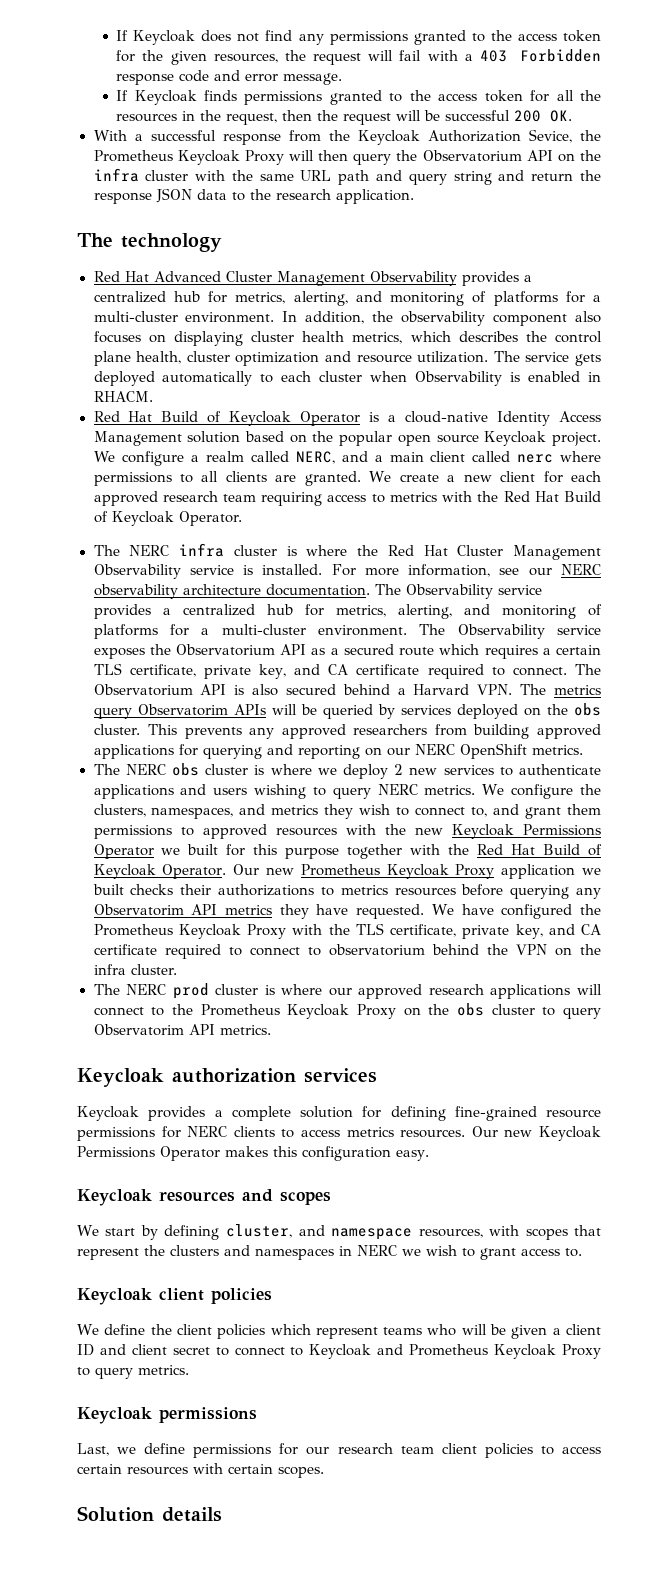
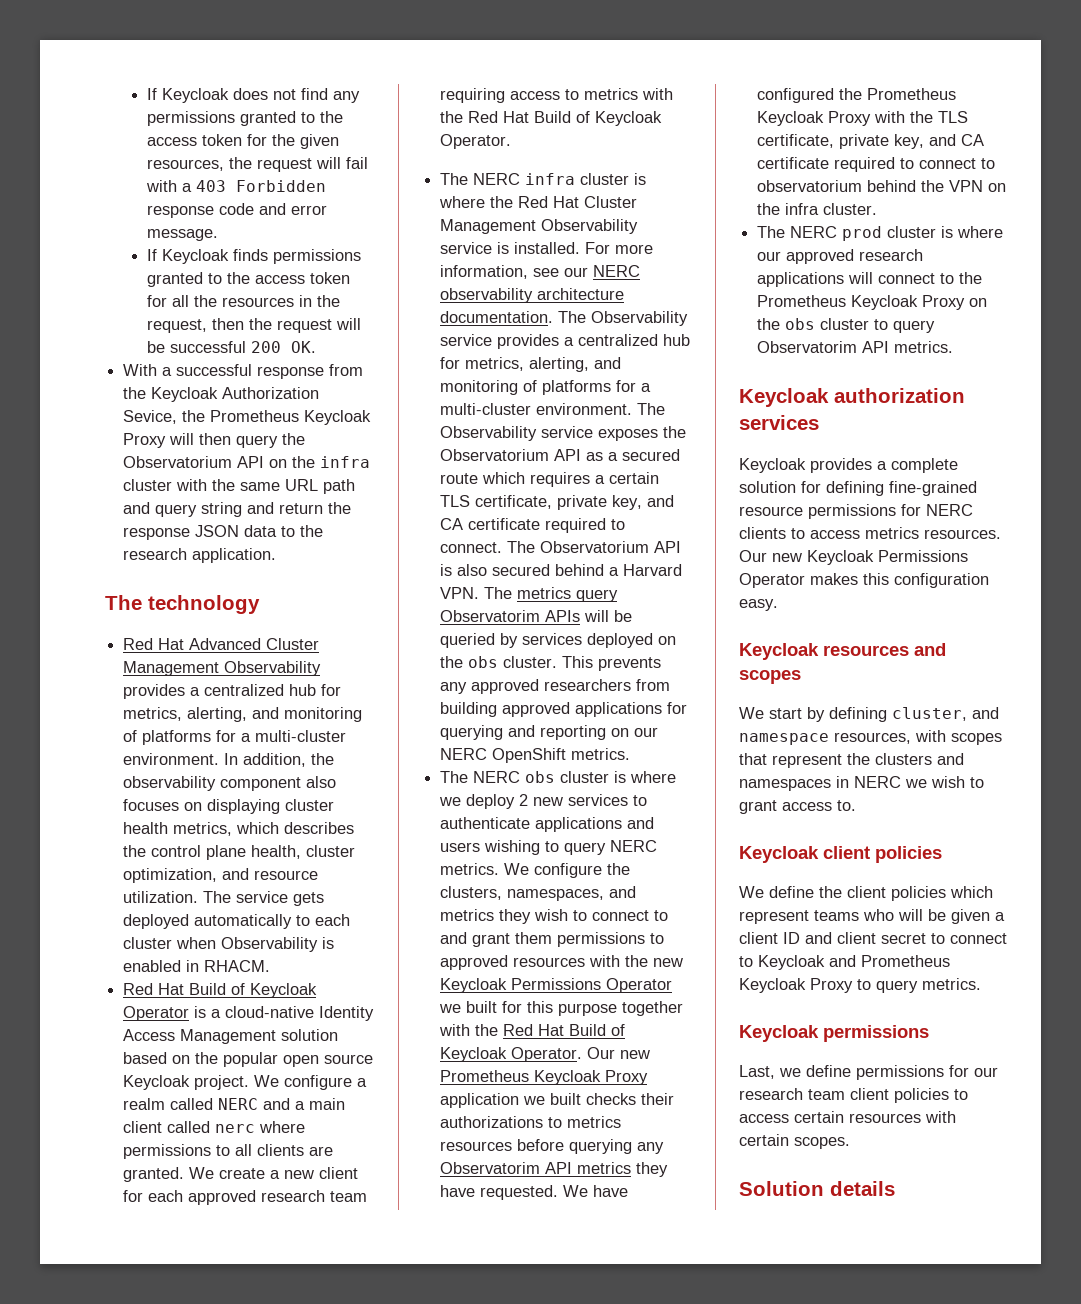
[235,352,320,366] optimization -> [123,868,218,883] optimization,
[295,451,335,464] NERC, -> [218,1098,259,1110] NERC
[471,807,488,817] to, -> [654,910,669,921] to

